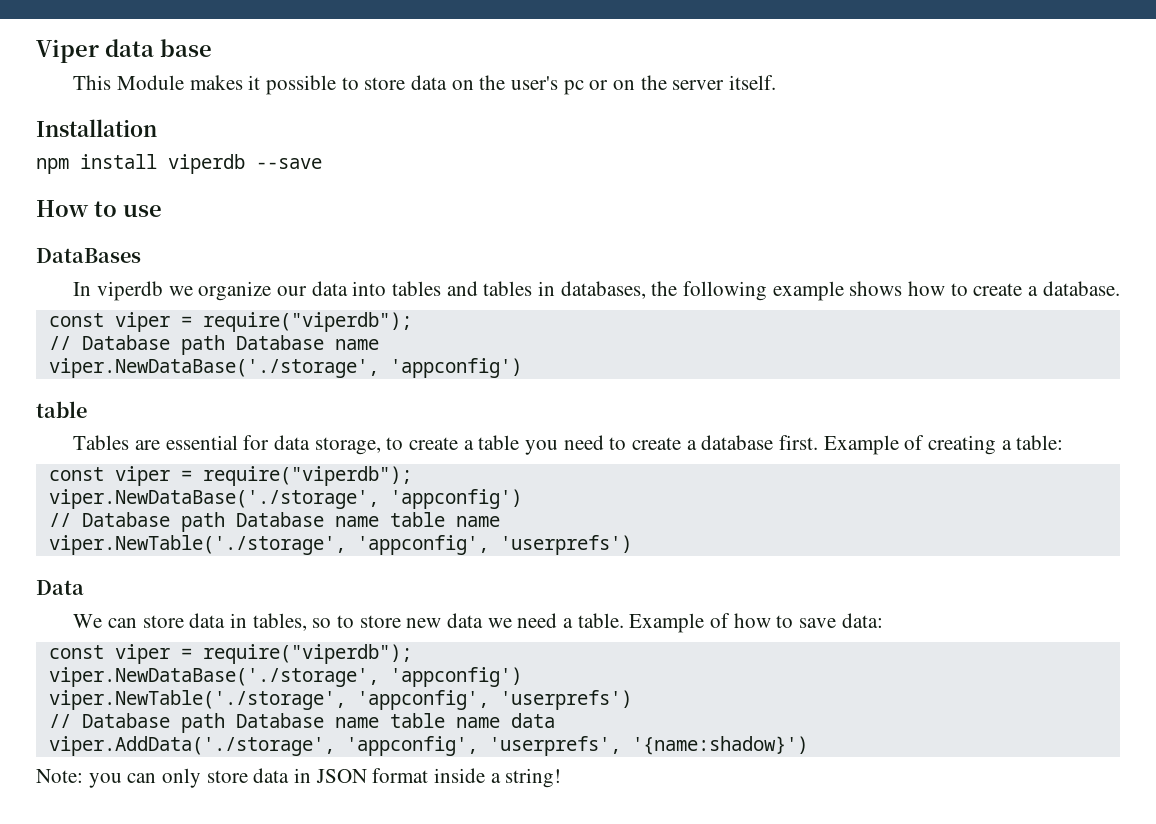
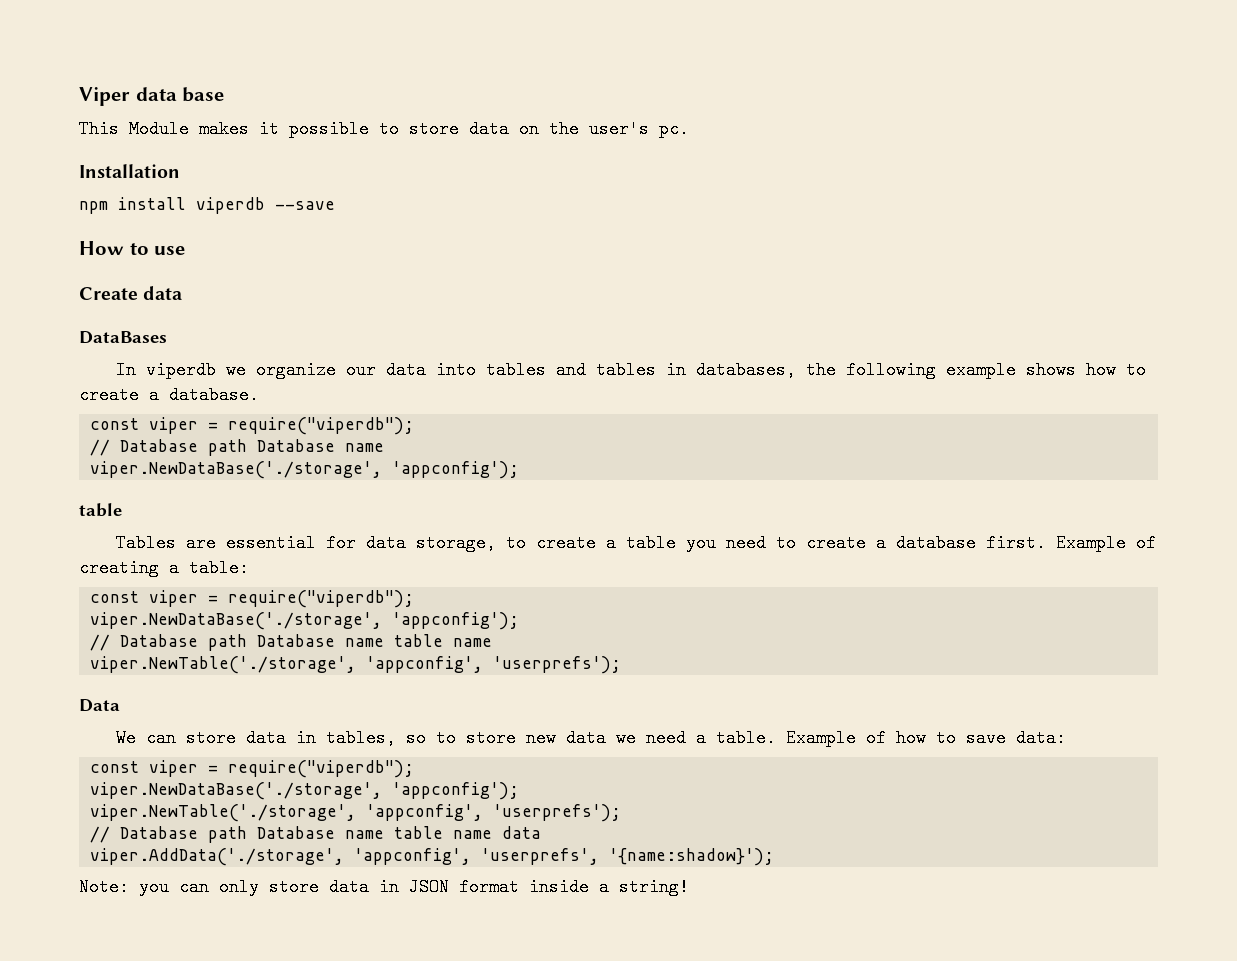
[563,75,776,95] pc or on the server itself. -> [659,120,689,138] pc.
(162, 210) none -> [79,286,183,300] // Create data
[389,358,522,378] 'appconfig') -> [392,461,520,479] 'appconfig');
[389,489,522,509] 'appconfig') -> [392,612,520,630] 'appconfig');
[499,535,632,555] 'userprefs') -> [493,656,622,674] 'userprefs');
[389,667,522,687] [48,690,632,710] 'appconfig') // viper.NewTable('./storage', 'appconfig', 'userprefs') -> [392,782,520,800] [90,804,622,822] 'appconfig'); // viper.NewTable('./storage', 'appconfig', 'userprefs');
[631,736,808,755] '{name:shadow}') -> [609,848,775,866] '{name:shadow}');

